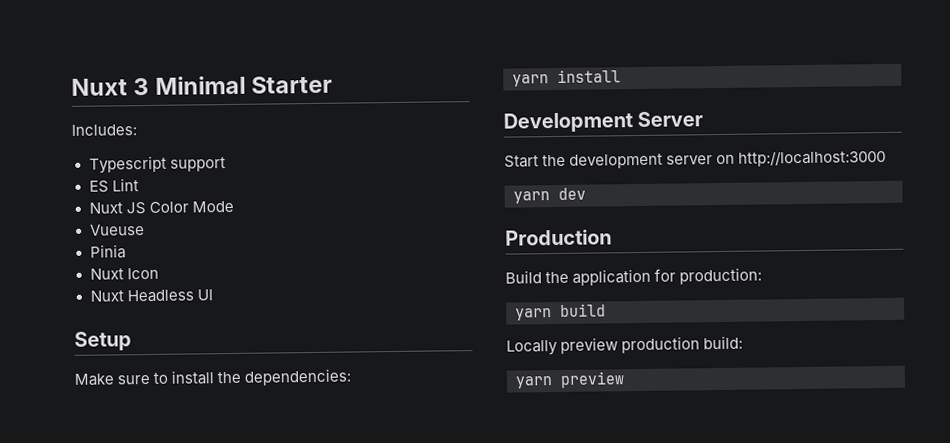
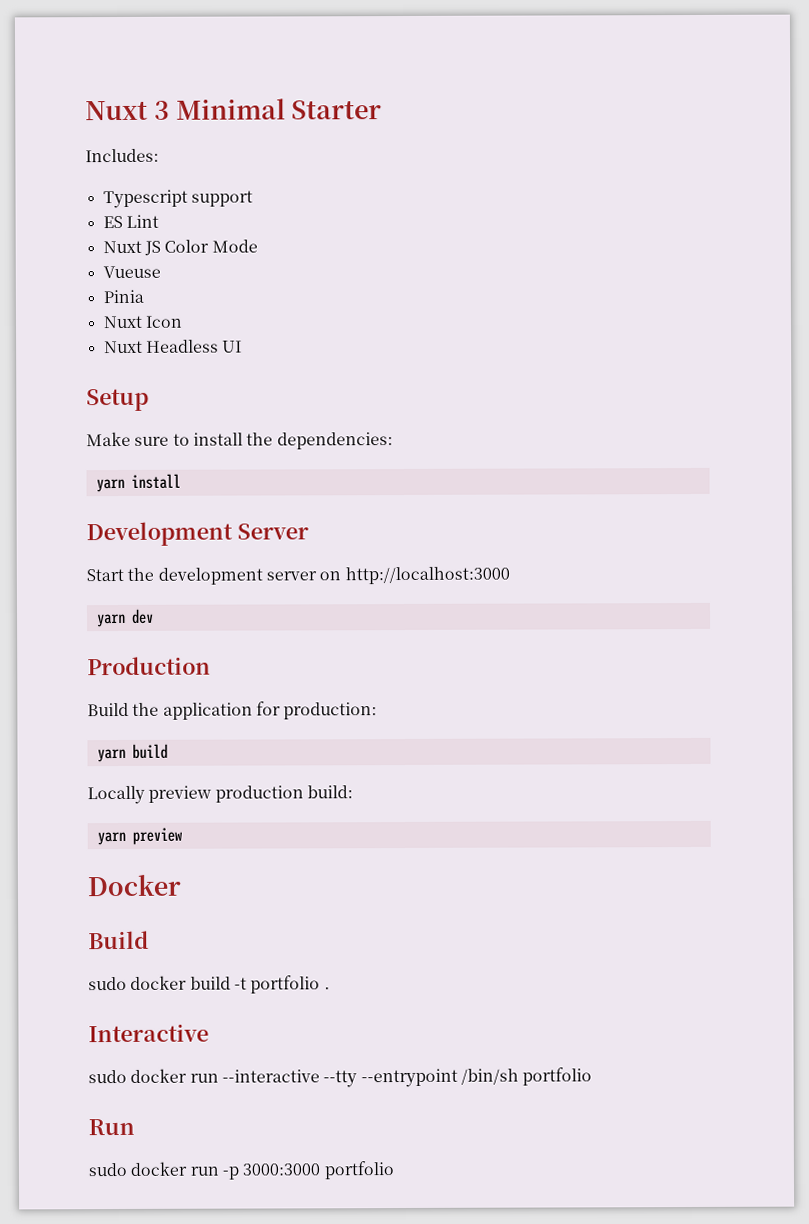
(625, 379) none -> [87,874,181,897] [88,930,149,950] [88,975,330,994] [88,1023,209,1043] [88,1067,593,1088] [88,1118,135,1136] [88,1161,394,1180] // Docker // Build // sudo docker build -t portfolio . // Interactive // sudo docker run --interactive --tty --entrypoint /bin/sh portfolio // Run // sudo docker run -p 3000:3000 portfolio

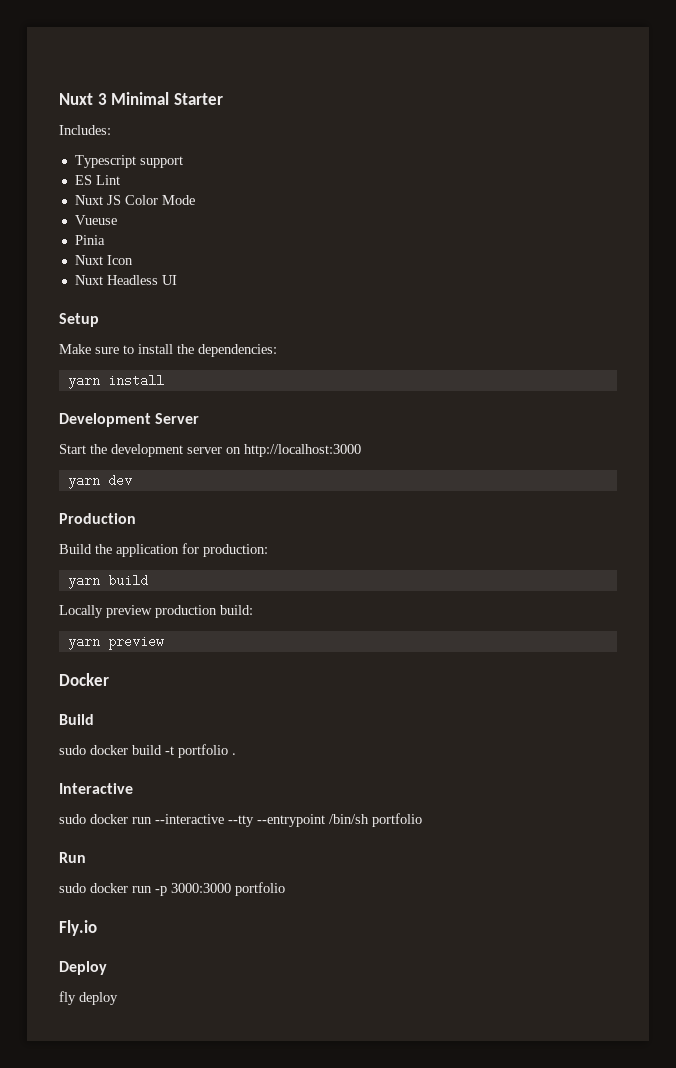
(394, 1170) none -> [59,920,97,936] [59,961,107,975] [59,991,118,1005] // Fly.io // Deploy // fly deploy

